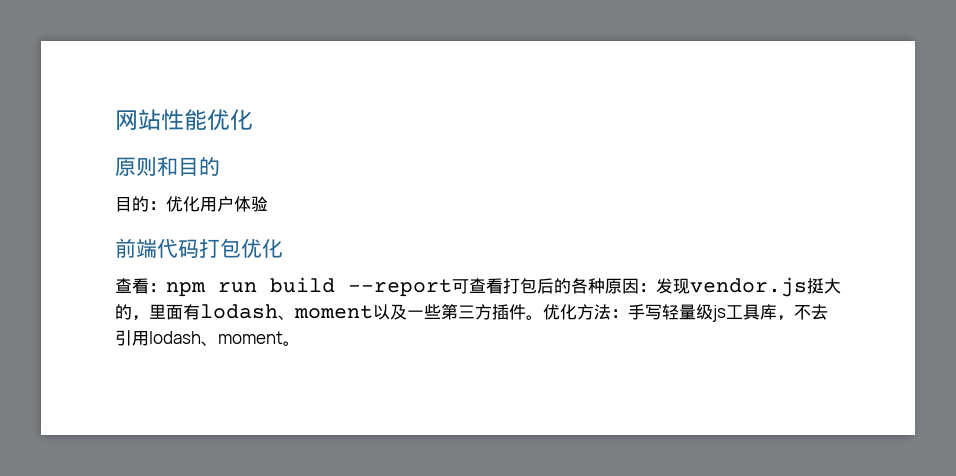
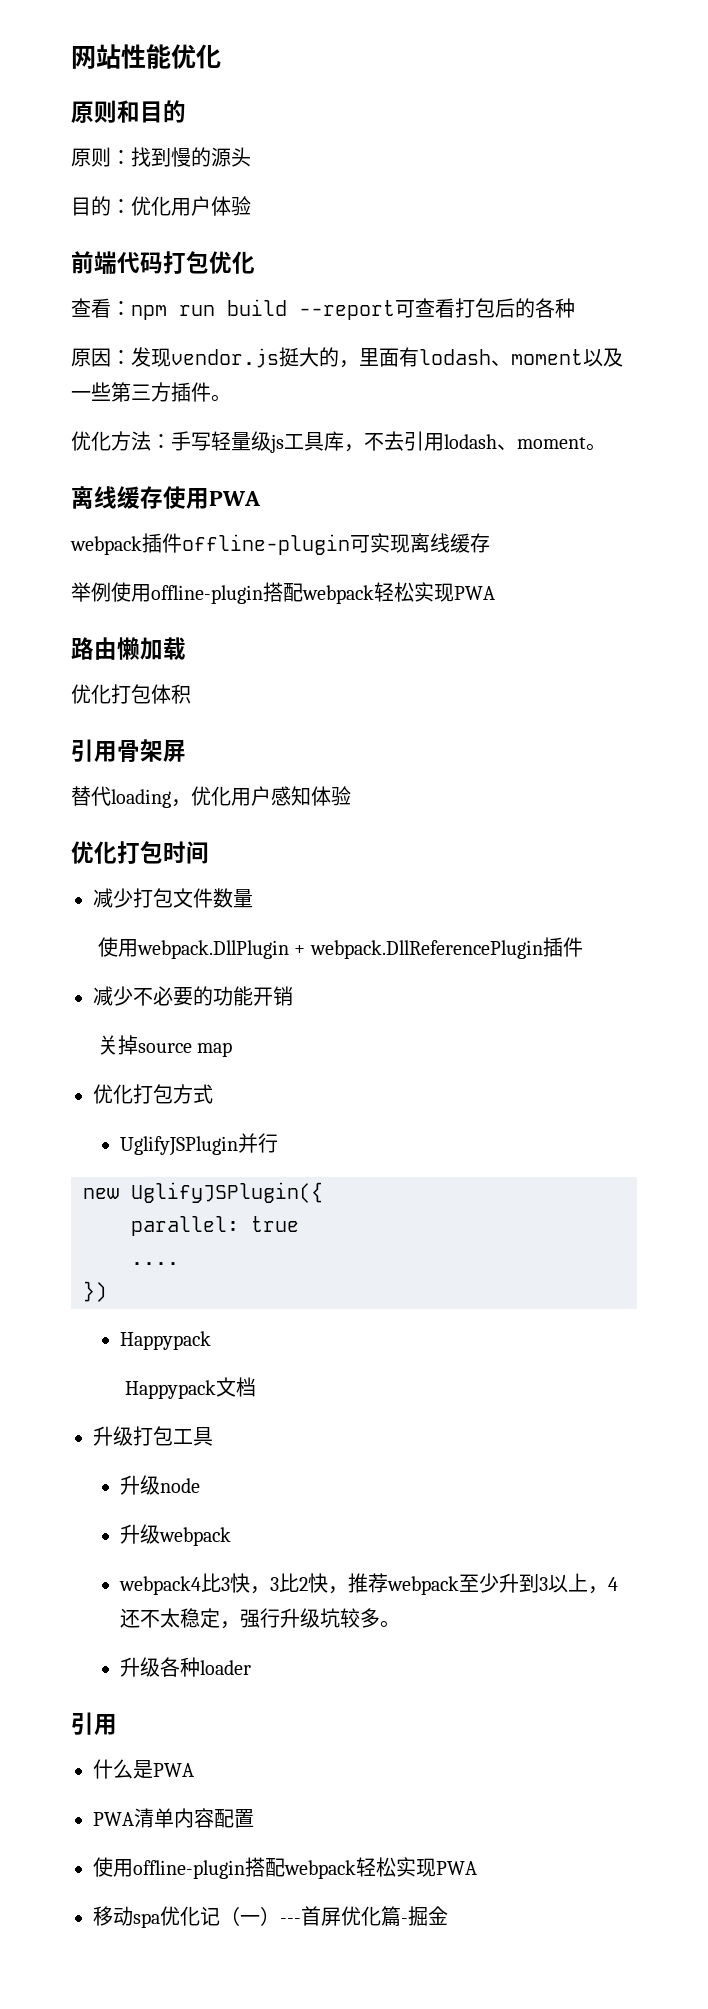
(220, 166) none -> [71,147,251,167] // 原则：找到慢的源头
(605, 286) none -> (575, 308) //
(543, 317) none -> (231, 398) //
(300, 343) none -> [71,486,261,509] [70,533,490,555] [71,582,495,604] [71,637,186,660] [71,684,191,704] [71,739,186,762] [71,786,351,808] [71,841,209,864] [93,888,253,908] [97,937,583,959] [93,986,293,1006] [97,1035,233,1057] [93,1084,213,1104] [119,1133,278,1156] [83,1182,323,1203] [131,1216,299,1236] [131,1262,179,1265] [83,1281,107,1302] [119,1331,211,1350] [124,1377,256,1399] [93,1426,213,1446] [119,1475,200,1495] [119,1524,231,1546] [118,1573,618,1595] [119,1608,400,1629] [119,1657,251,1677] [71,1712,117,1735] [93,1759,194,1779] [93,1808,254,1828] [93,1857,477,1879] [93,1906,448,1928] // 离线缓存使用PWA // webpack插件offline-plugin可实现离线缓存 // 举例使用offline-plugin搭配webpack轻松实现PWA // 路由懒加载 // 优化打包体积 // 引用骨架屏 // 替代loading，优化用户感知体验 // 优化打包时间 // 减少打包文件数量 // 使用webpack.DllPlugin + webpack.DllReferencePlugin插件 // 减少不必要的功能开销 // 关掉source map // 优化打包方式 // UglifyJSPlugin并行 // new UglifyJSPlugin({ // parallel: true // .... // }) // Happypack // Happypack文档 // 升级打包工具 // 升级node // 升级webpack // webpack4比3快，3比2快，推荐webpack至少升到3以上，4还不太稳定，强行升级坑较多。 // 升级各种loader // 引用 // 什么是PWA // PWA清单内容配置 // 使用offline-plugin搭配webpack轻松实现PWA // 移动spa优化记（一）---首屏优化篇-掘金

